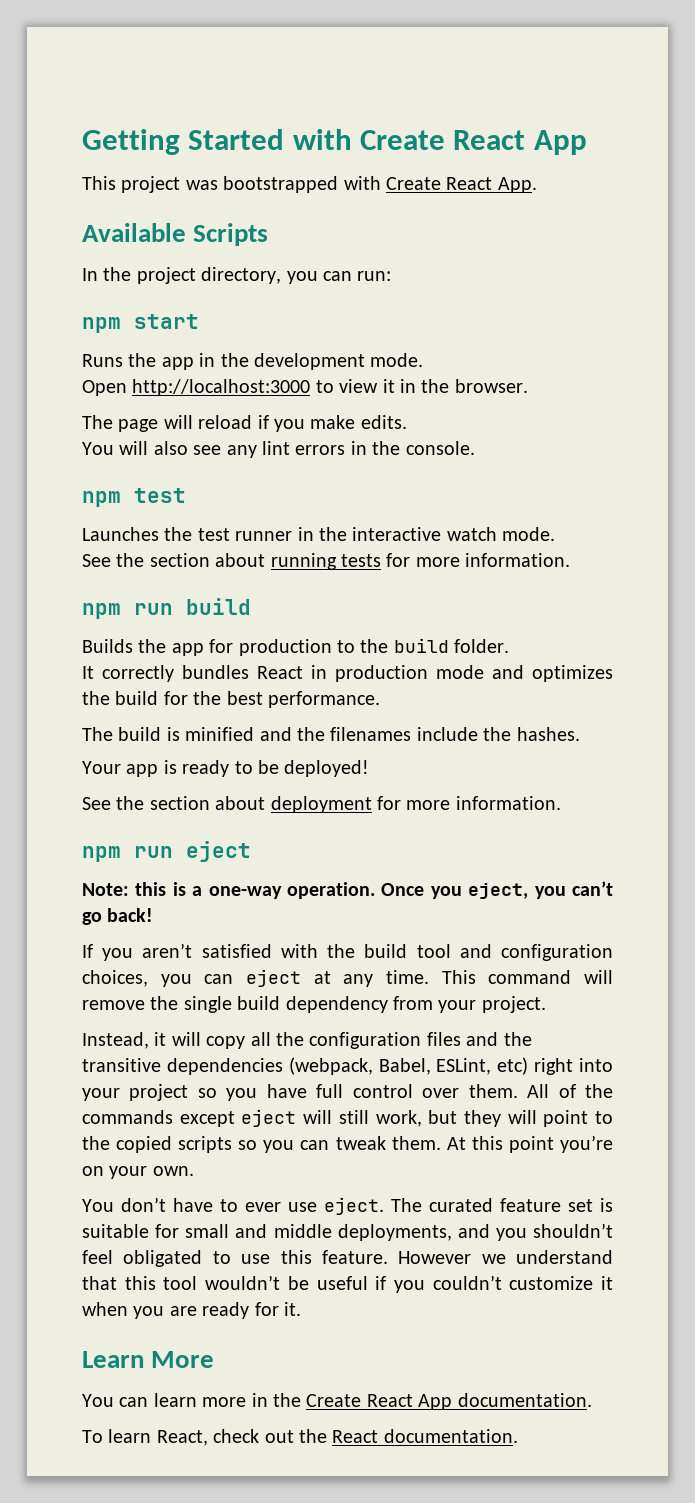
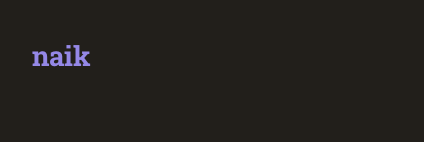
[82,129,587,155] [82,176,537,193] [82,223,269,246] [82,267,392,284] [82,314,199,333] [82,353,424,370] [82,379,528,396] [82,415,407,432] [82,441,475,458] [82,488,186,507] [82,527,556,541] [82,553,571,570] [82,598,251,619] [82,638,510,656] [82,665,613,682] [82,691,380,708] [82,727,580,741] [82,760,370,777] [82,796,561,813] [82,841,251,862] [82,881,613,899] [82,908,154,925] [82,943,613,961] [82,969,613,987] [82,996,546,1013] [82,1032,532,1049] [82,1057,614,1075] [82,1084,613,1101] [82,1109,613,1127] [82,1135,614,1153] [82,1166,194,1179] [82,1197,613,1215] [82,1223,613,1241] [82,1250,613,1267] [82,1275,613,1293] [82,1302,301,1319] [82,1351,215,1368] [82,1393,592,1410] [82,1429,518,1446] Getting Started with Create React App // This project was bootstrapped with Create React App. // Available Scripts // In the project directory, you can run: // npm start // Runs the app in the development mode. // Open http://localhost:3000 to view it in the browser. // The page will reload if you make edits. // You will also see any lint errors in the console. // npm test // Launches the test runner in the interactive watch mode. // See the section about running tests for more information. // npm run build // Builds the app for production to the build folder. // It correctly bundles React in production mode and optimizes the build for the best performance. // The build is minified and the filenames include the hashes. // Your app is ready to be deployed! // See the section about deployment for more information. // npm run eject // Note: this is a one-way operation. Once you eject, you can’t go back! // If you aren’t satisfied with the build tool and configuration choices, you can eject at any time. This command will remove the single build dependency from your project. // Instead, it will copy all the configuration files and the transitive dependencies (webpack, Babel, ESLint, etc) right into your project so you have full control over them. All of the commands except eject will still work, but they will point to the copied scripts so you can tweak them. At this point you’re on your own. // You don’t have to ever use eject. The curated feature set is suitable for small and middle deployments, and you shouldn’t feel obligated to use this feature. However we understand that this tool wouldn’t be useful if you couldn’t customize it when you are ready for it. // Learn More // You can learn more in the Create React App documentation. // To learn React, check out the React documentation. -> [32,45,91,67] naik

